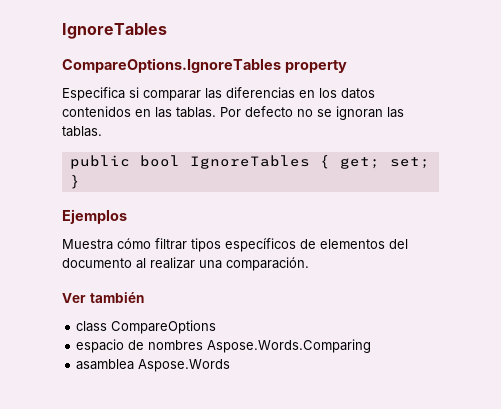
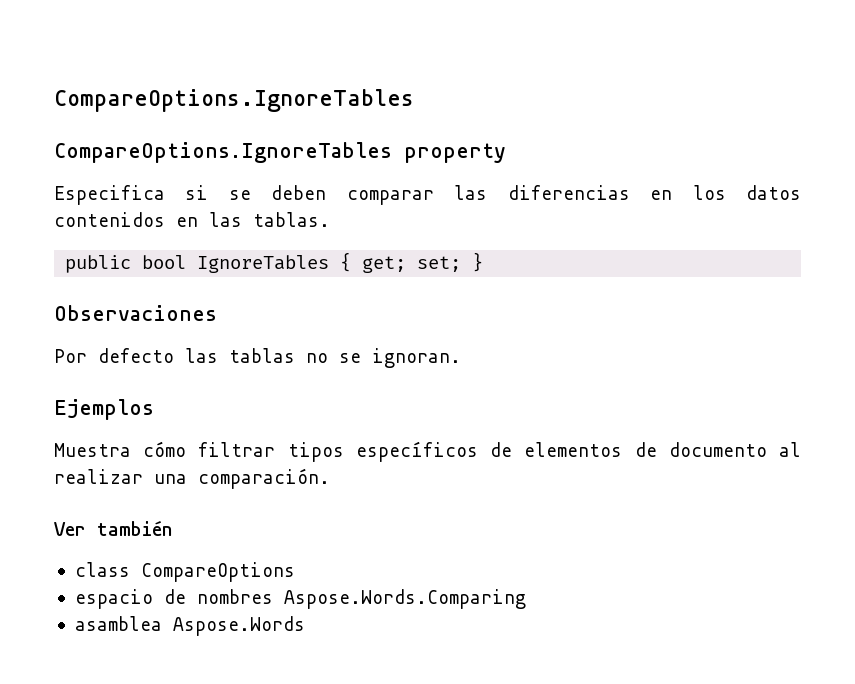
[62,23,167,39] IgnoreTables -> [54,89,414,112] CompareOptions.IgnoreTables
(139, 92) none -> [228,185,327,200] se deben
[220,106,404,120] [62,126,102,137] Por defecto no se ignoran las tablas. -> (330, 219) none
(80, 182) none -> [54,305,217,321] [54,348,461,368] // Observaciones // Por defecto las tablas no se ignoran.
[389,239,408,249] del -> [634,442,657,457] de

